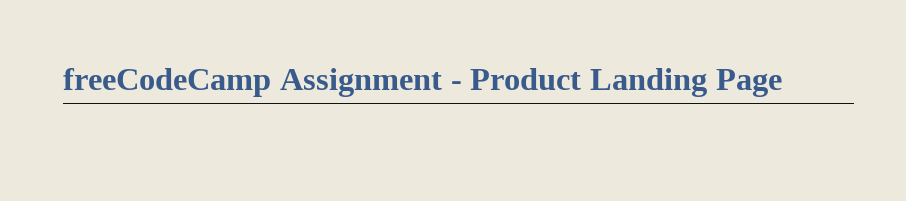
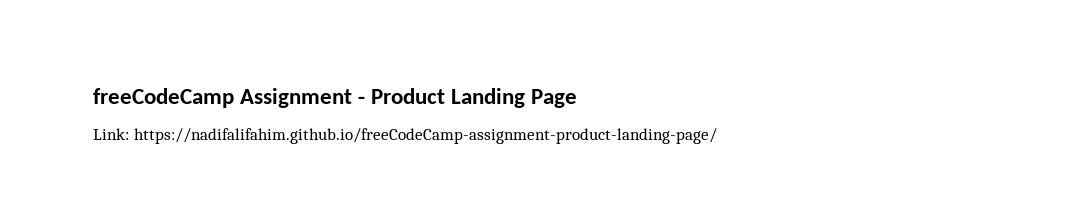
(782, 83) none -> [93,128,717,144] // Link: https://nadifalifahim.github.io/freeCodeCamp-assignment-product-landing-page/

